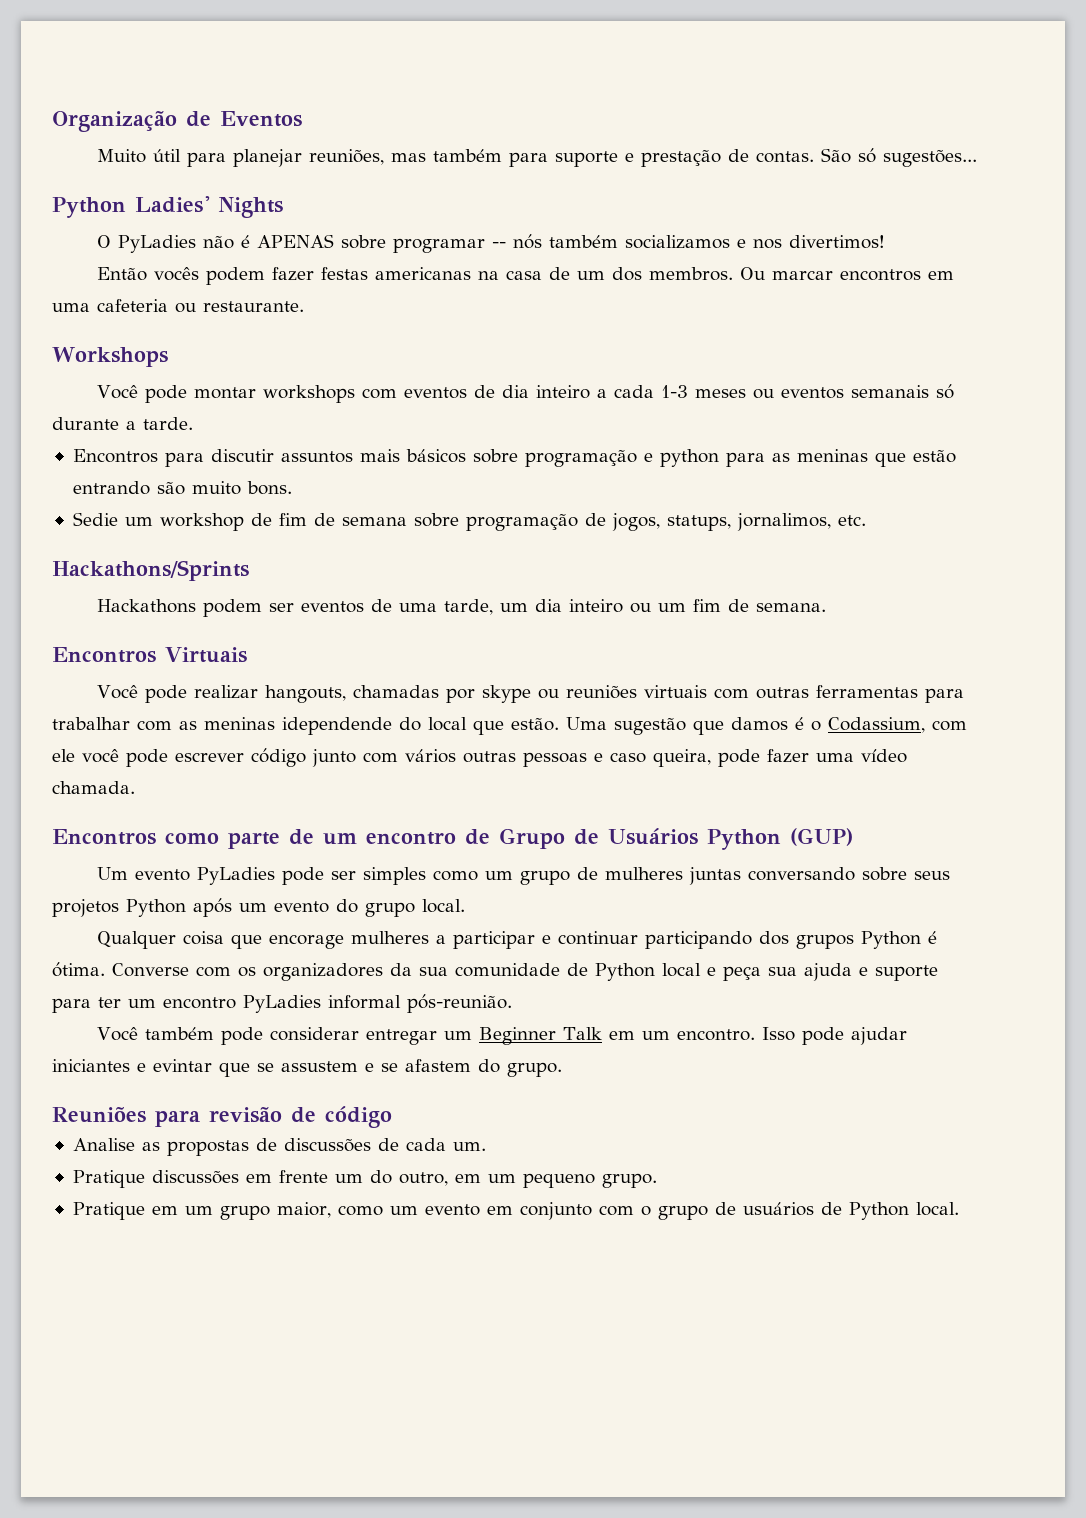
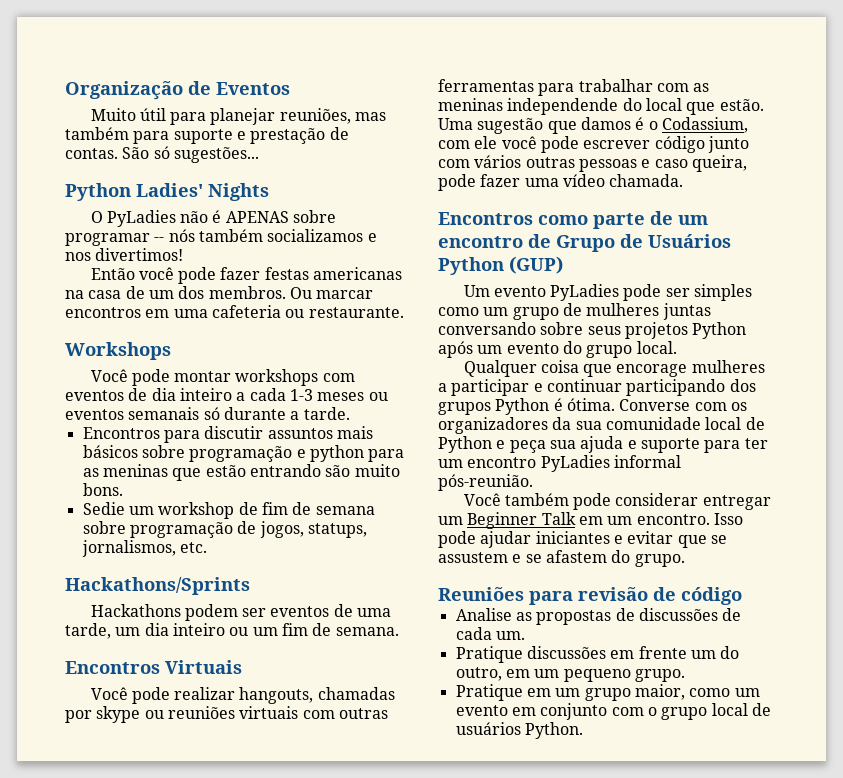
[154,267,266,285] vocês podem -> [138,267,217,284] você pode
[736,513,831,531] jornalimos, -> [81,540,176,557] jornalismos,
[282,717,392,735] idependende -> [507,98,619,115] independende
[567,963,701,981] de Python local -> [705,417,765,430] [438,436,492,453] local de Python
[153,1059,212,1072] evintar -> [627,531,674,544] evitar
(708, 1212) none -> [711,703,748,716] local
[820,1202,959,1220] de Python local. -> [524,722,583,739] Python.

